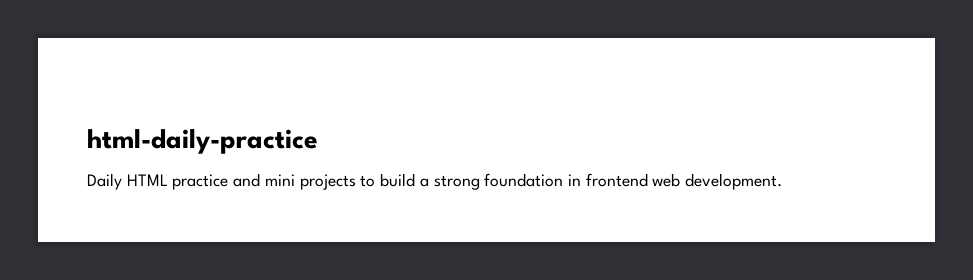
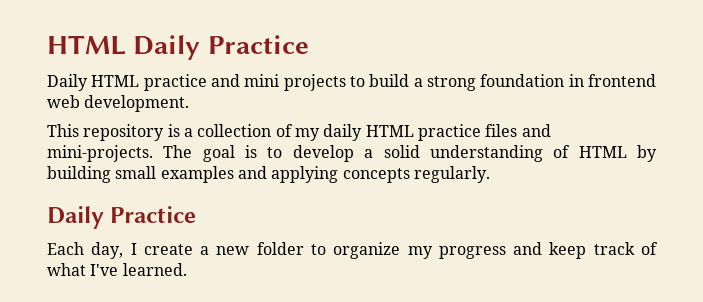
[87,129,318,154] html-daily-practice -> [47,35,309,60] HTML Daily Practice
(783, 181) none -> [47,124,551,141] [47,145,658,162] [47,166,490,183] [47,206,197,229] [47,242,658,259] [47,263,187,276] // This repository is a collection of my daily HTML practice files and mini-projects. The goal is to develop a solid understanding of HTML by building small examples and applying concepts regularly. // Daily Practice // Each day, I create a new folder to organize my progress and keep track of what I've learned.

